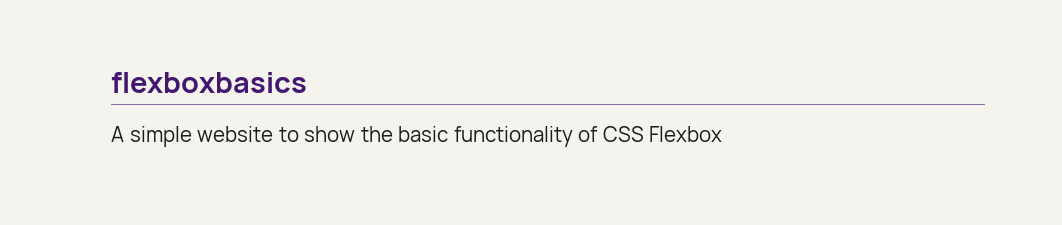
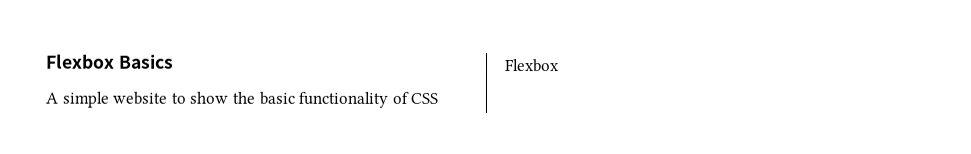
[111,72,307,93] flexboxbasics -> [46,53,174,69] Flexbox Basics

